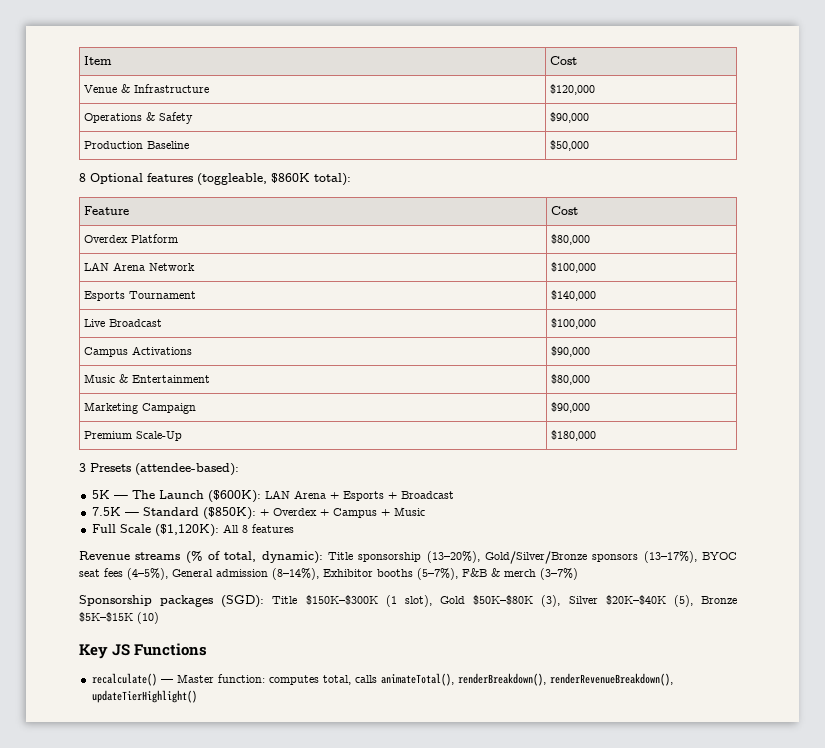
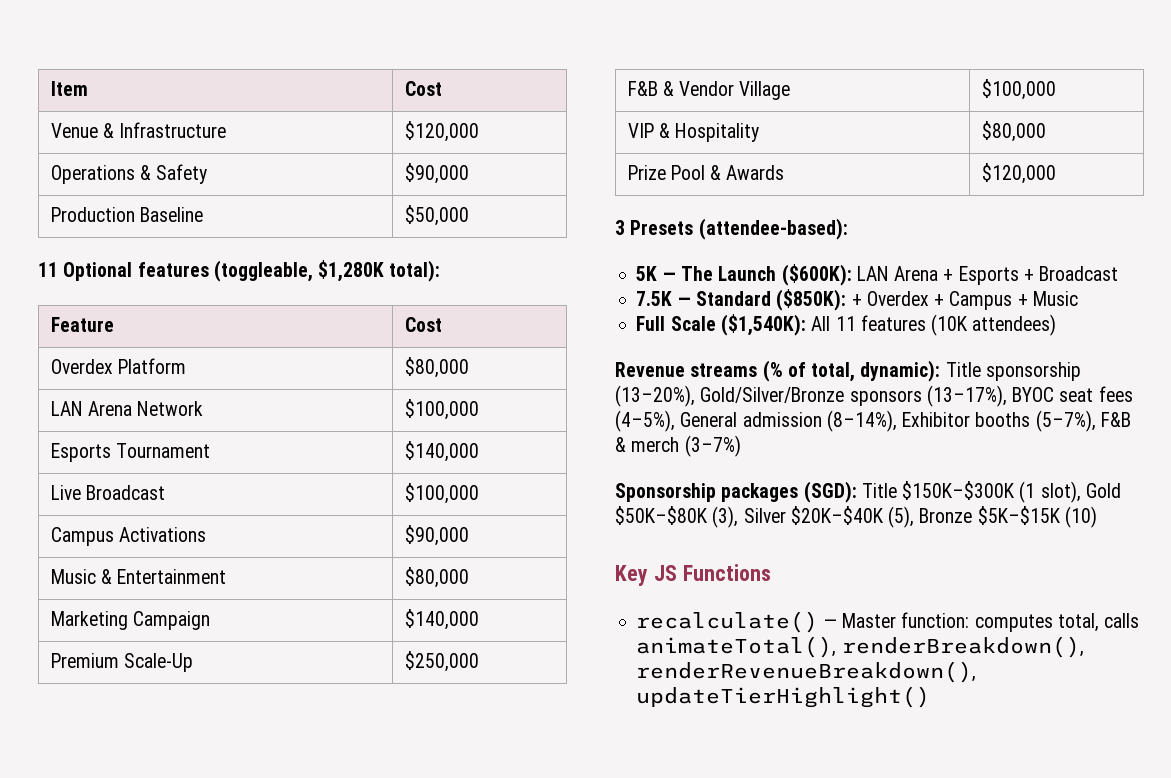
[79,173,86,182] 8 -> [38,262,58,277] 11
[271,173,310,183] $860K -> [318,260,385,282] $1,280K
[550,402,590,413] $90,000 -> [404,609,479,630] $140,000
[550,430,596,441] $180,000 -> [404,651,479,672] [627,81,791,100] [981,79,1056,100] [627,123,760,142] [981,121,1046,142] [627,165,785,180] [981,163,1056,184] $250,000 // F&B & Vendor Village | $100,000 // VIP & Hospitality | $80,000 // Prize Pool & Awards | $120,000
[154,524,294,537] ($1,120K): All 8 features -> [720,314,1057,336] ($1,540K): All 11 features (10K attendees)

